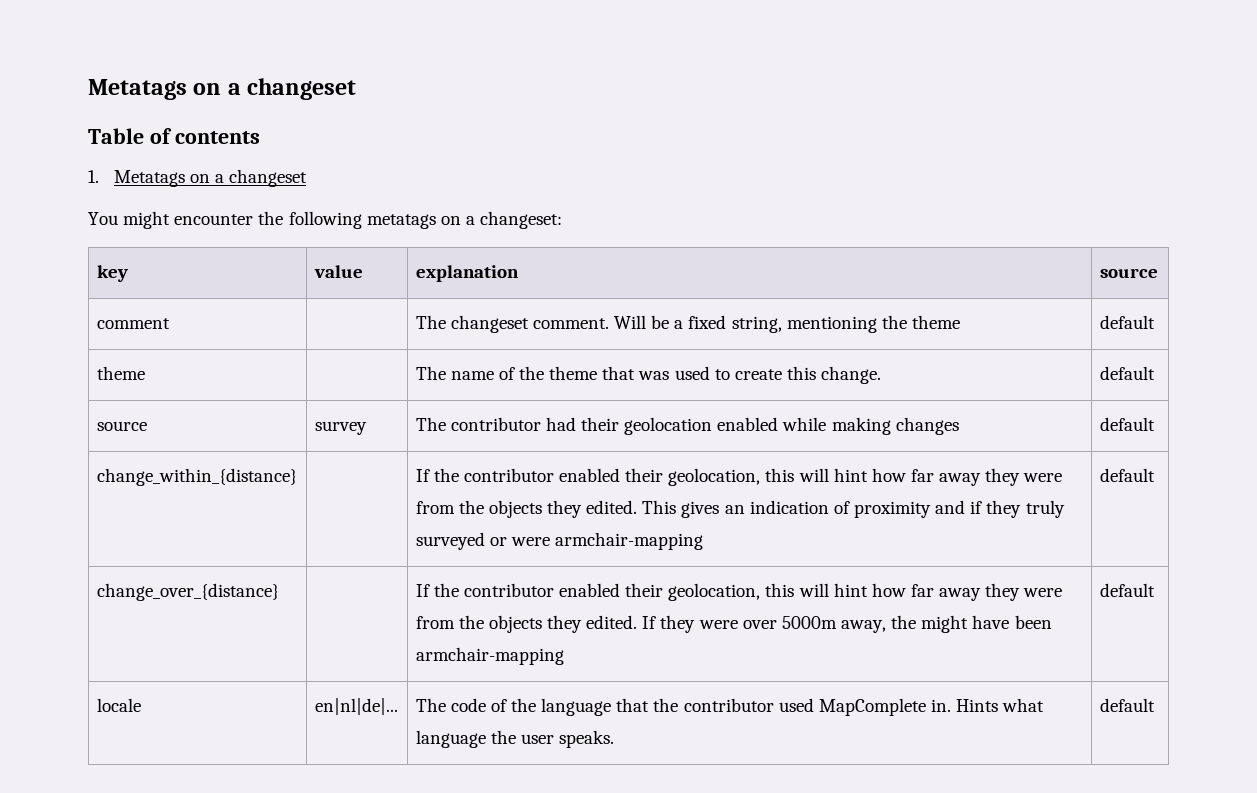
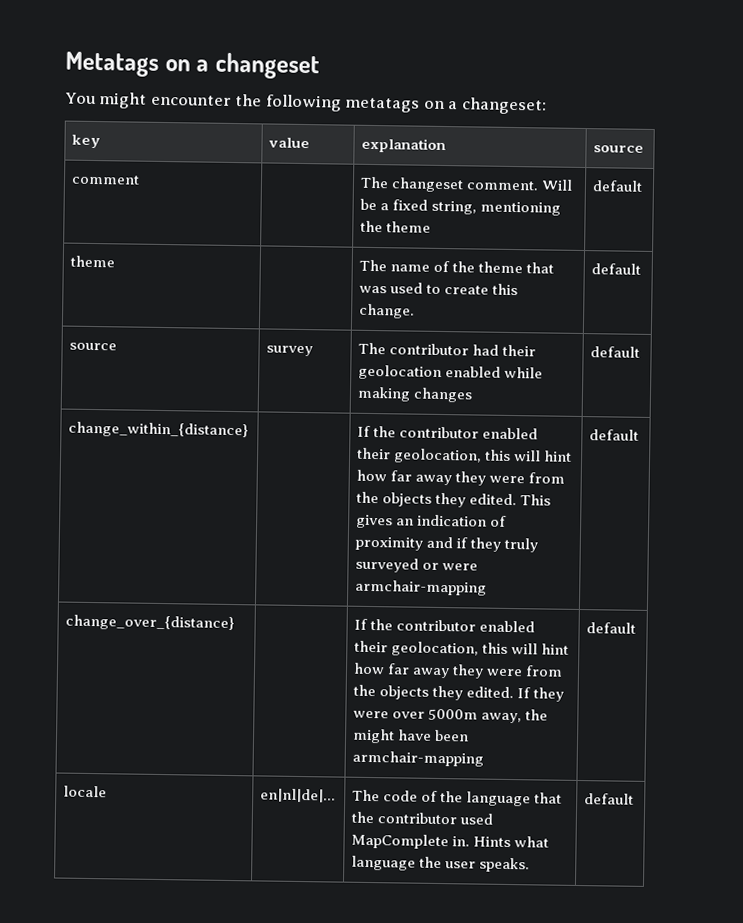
[88,78,357,100] [88,128,260,144] [88,169,308,187] Metatags on a changeset // Table of contents // 1. Metatags on a changeset -> [65,51,320,80] Metatags on a changeset

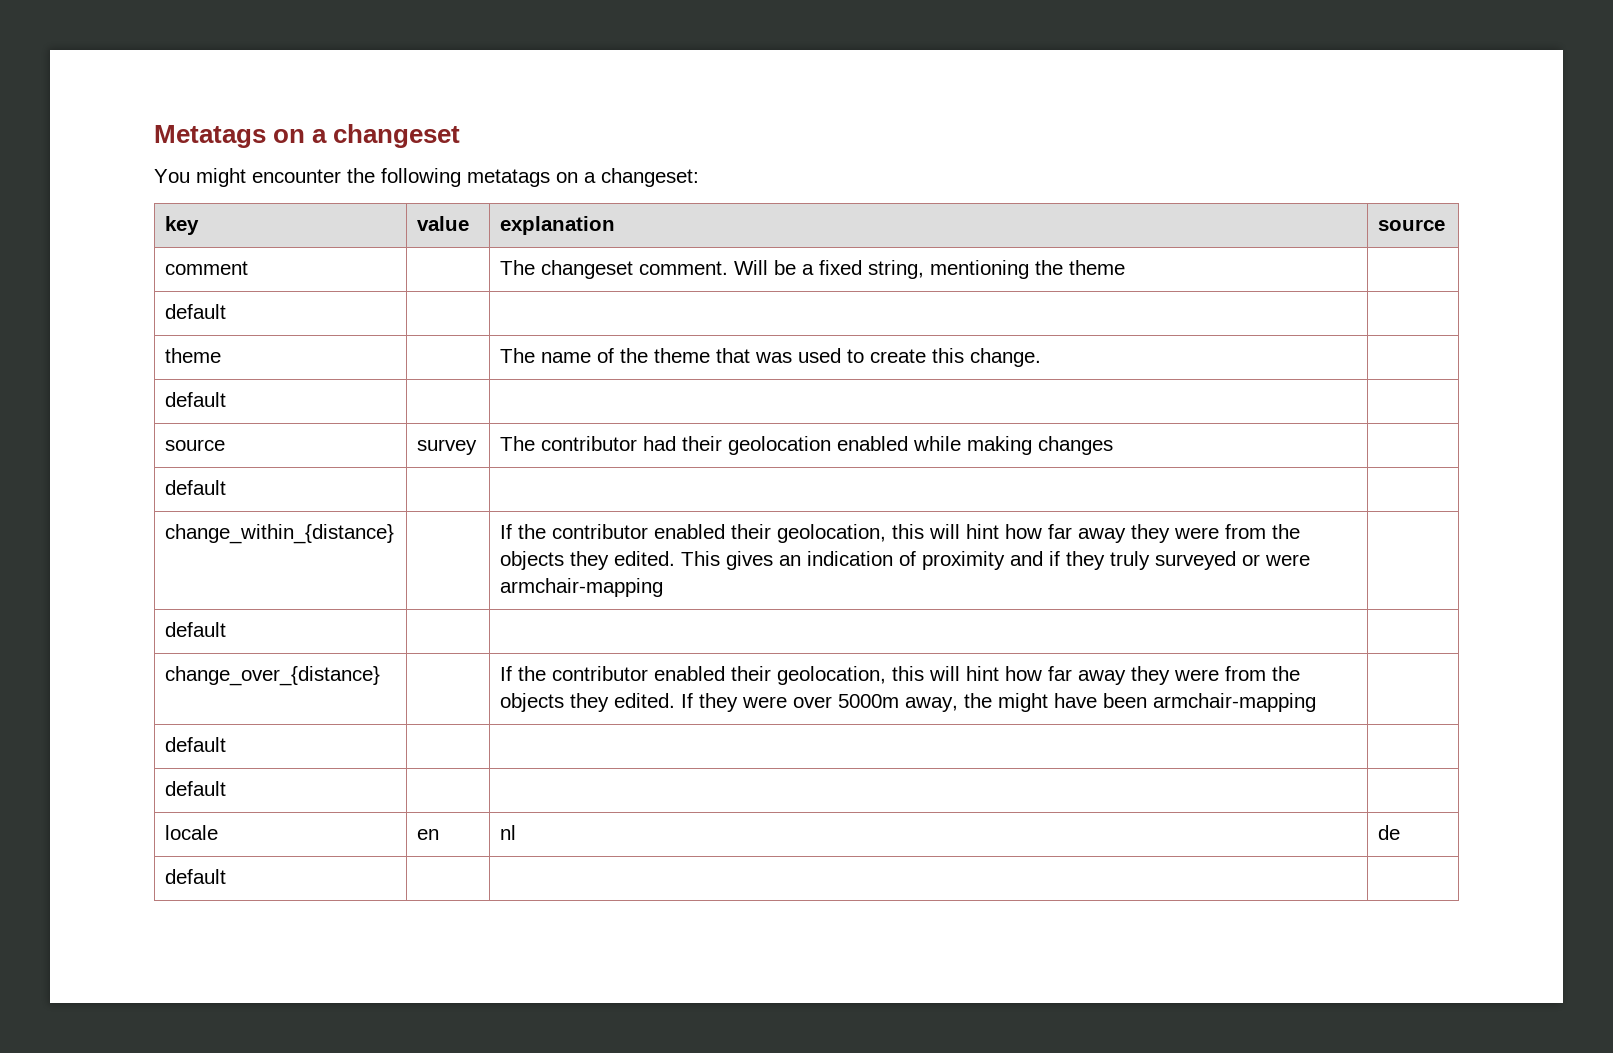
[592,180,644,192] default -> [165,304,227,319] // default | | |
[591,263,642,275] default -> [165,392,227,407] // default | | |
[590,346,641,358] default -> [165,480,227,495] // default | | |
[589,429,640,441] default -> [165,622,227,637] // default | | |
[586,622,637,634] default -> [165,737,227,752] [165,781,227,796] // default | | | // default | | |
[260,788,337,803] [352,789,563,807] [351,811,494,825] [351,833,550,850] [351,855,531,873] [584,793,635,805] en|nl|de|... | The code of the language that the contributor used MapComplete in. Hints what language the user speaks. | default -> [417,829,440,840] [500,825,517,840] [1378,825,1401,840] [165,869,227,884] en | nl | de // default | | |

